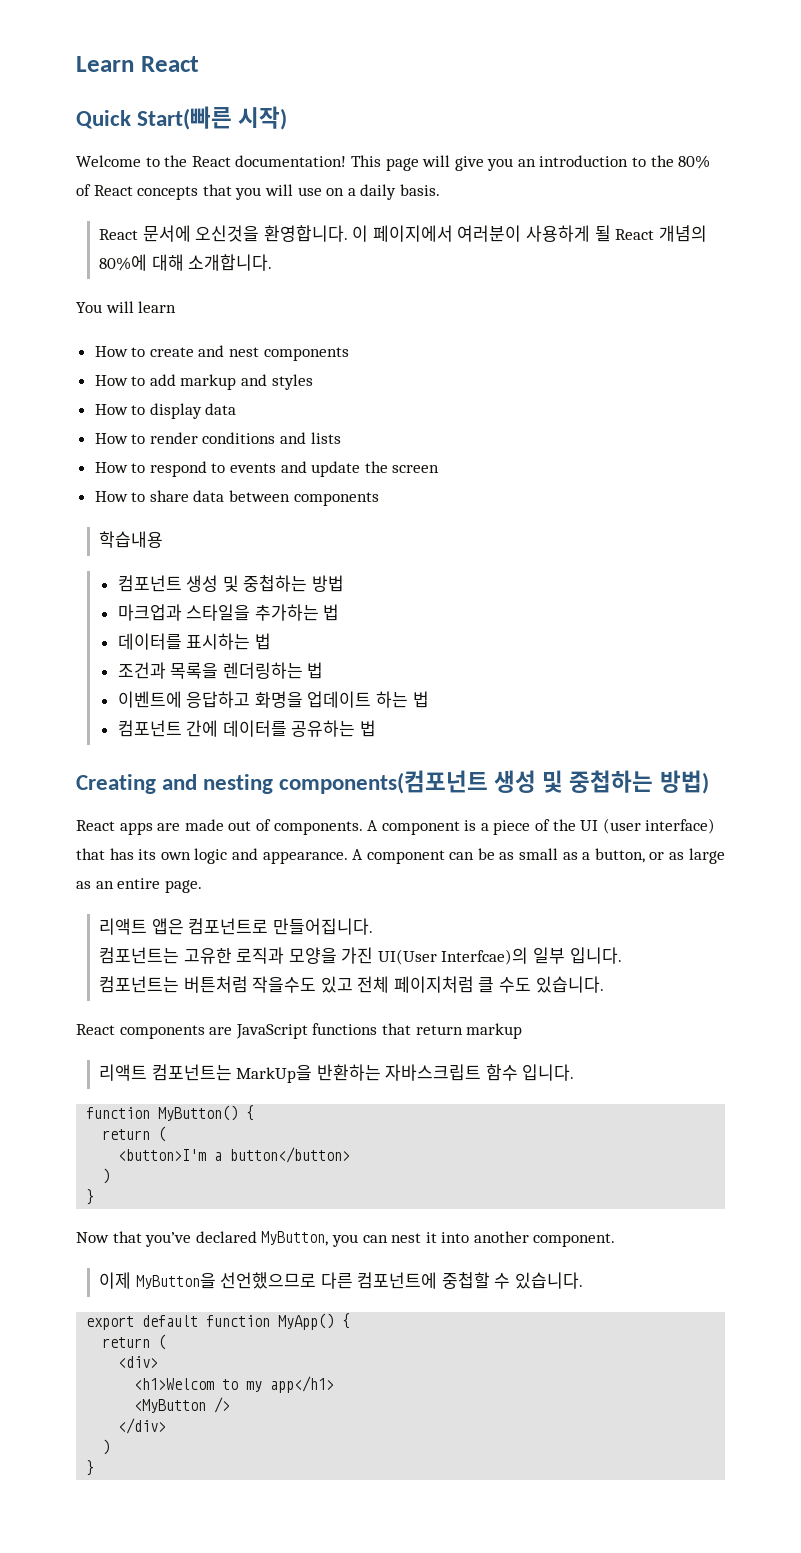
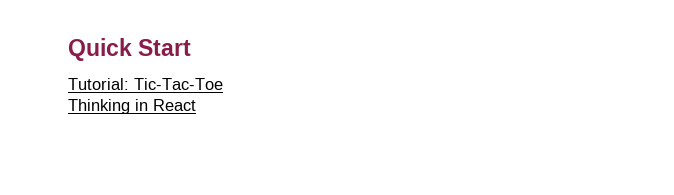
[76,56,199,72] [76,106,288,130] [76,155,711,171] [76,184,440,200] [98,225,707,242] [98,254,273,271] [76,301,177,313] [94,345,349,361] [94,374,313,390] [94,403,237,419] [94,432,341,444] [94,461,440,477] [94,490,379,506] [98,531,163,548] [117,575,344,592] [117,604,340,621] [117,633,271,650] [117,662,324,679] [117,691,429,708] [117,720,376,737] [76,770,709,794] [76,818,716,835] [76,848,725,864] [76,878,202,893] [98,918,373,935] [98,947,622,965] [98,976,604,993] [76,1023,523,1039] [98,1064,575,1083] [86,1105,255,1121] [102,1126,167,1142] [118,1147,351,1163] [102,1168,111,1184] [86,1189,95,1205] [76,1231,616,1247] [98,1272,584,1289] [86,1313,351,1330] [102,1334,167,1350] [118,1356,159,1368] [134,1376,335,1393] [134,1397,231,1413] [118,1418,167,1434] [102,1439,111,1455] [86,1460,95,1476] Learn React // Quick Start(빠른 시작) // Welcome to the React documentation! This page will give you an introduction to the 80% of React concepts that you will use on a daily basis. // React 문서에 오신것을 환영합니다. 이 페이지에서 여러분이 사용하게 될 React 개념의 80%에 대해 소개합니다. // You will learn // How to create and nest components // How to add markup and styles // How to display data // How to render conditions and lists // How to respond to events and update the screen // How to share data between components // 학습내용 // 컴포넌트 생성 및 중첩하는 방법 // 마크업과 스타일을 추가하는 법 // 데이터를 표시하는 법 // 조건과 목록을 렌더링하는 법 // 이벤트에 응답하고 화명을 업데이트 하는 법 // 컴포넌트 간에 데이터를 공유하는 법 // Creating and nesting components(컴포넌트 생성 및 중첩하는 방법) // React apps are made out of components. A component is a piece of the UI (user interface) that has its own logic and appearance. A component can be as small as a button, or as large as an entire page. // 리액트 앱은 컴포넌트로 만들어집니다. // 컴포넌트는 고유한 로직과 모양을 가진 UI(User Interfcae)의 일부 입니다. // 컴포넌트는 버튼처럼 작을수도 있고 전체 페이지처럼 클 수도 있습니다. // React components are JavaScript functions that return markup // 리액트 컴포넌트는 MarkUp을 반환하는 자바스크립트 함수 입니다. // function MyButton() { // return ( // <button>I'm a button</button> // ) // } // Now that you’ve declared MyButton, you can nest it into another component. // 이제 MyButton을 선언했으므로 다른 컴포넌트에 중첩할 수 있습니다. // export default function MyApp() { // return ( // <div> // <h1>Welcom to my app</h1> // <MyButton /> // </div> // ) // } -> [68,38,192,61] [68,78,223,90] [68,99,196,114] Quick Start // Tutorial: Tic-Tac-Toe // Thinking in React

